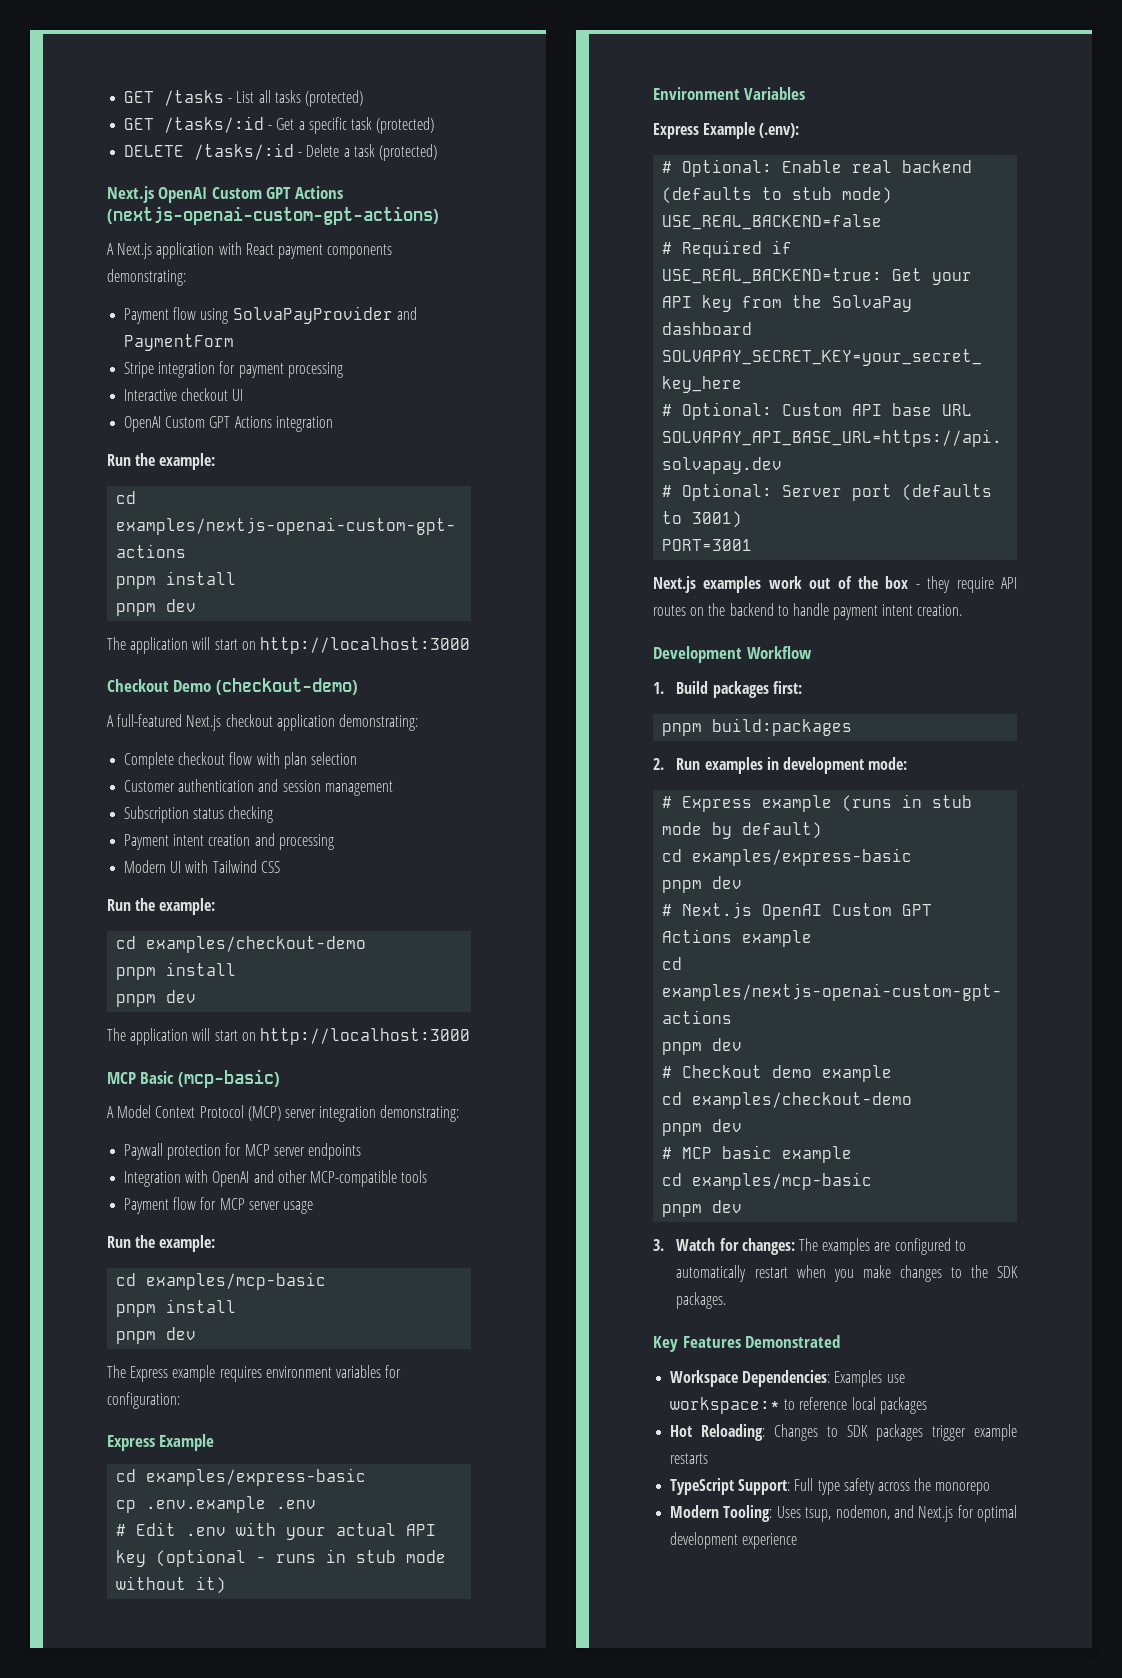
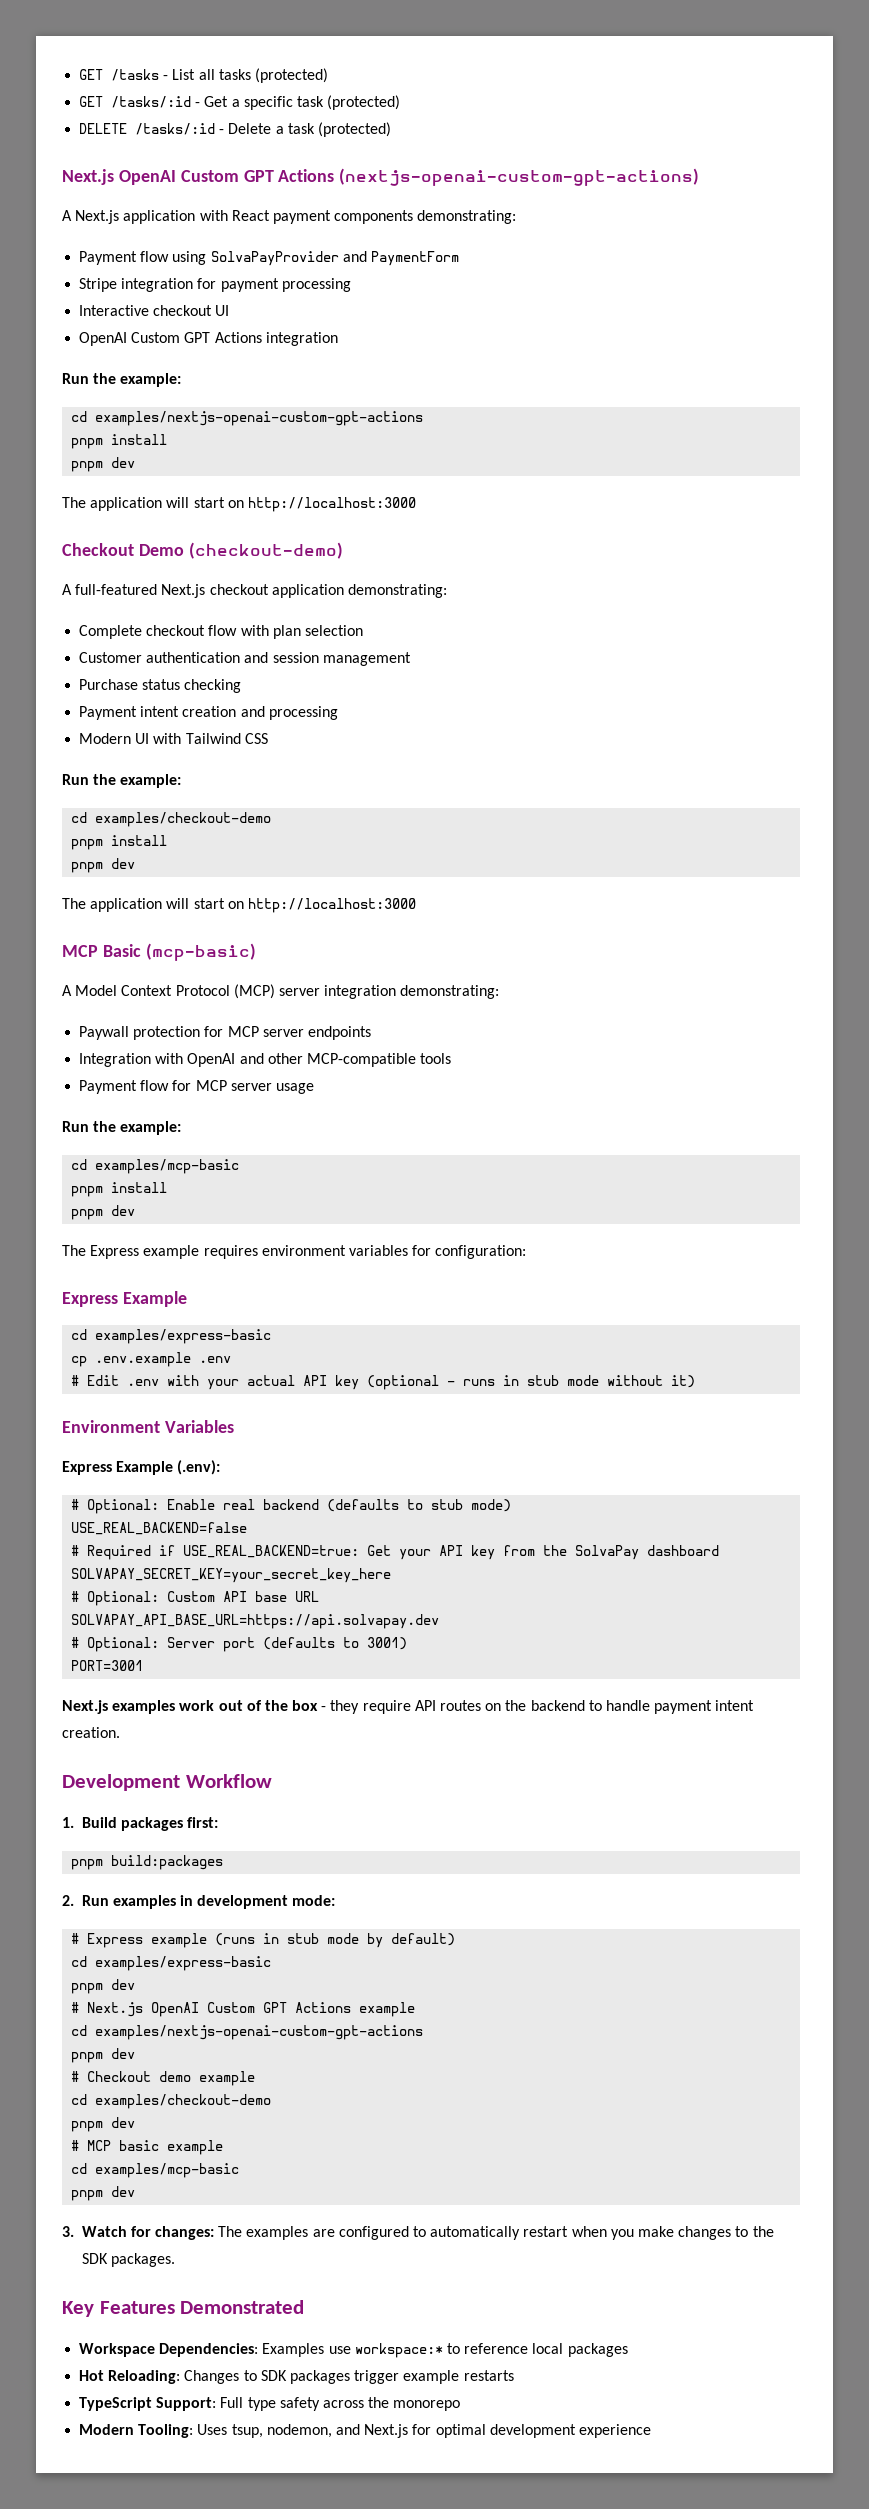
[124,806,190,823] Subscription -> [79,679,139,690] Purchase

